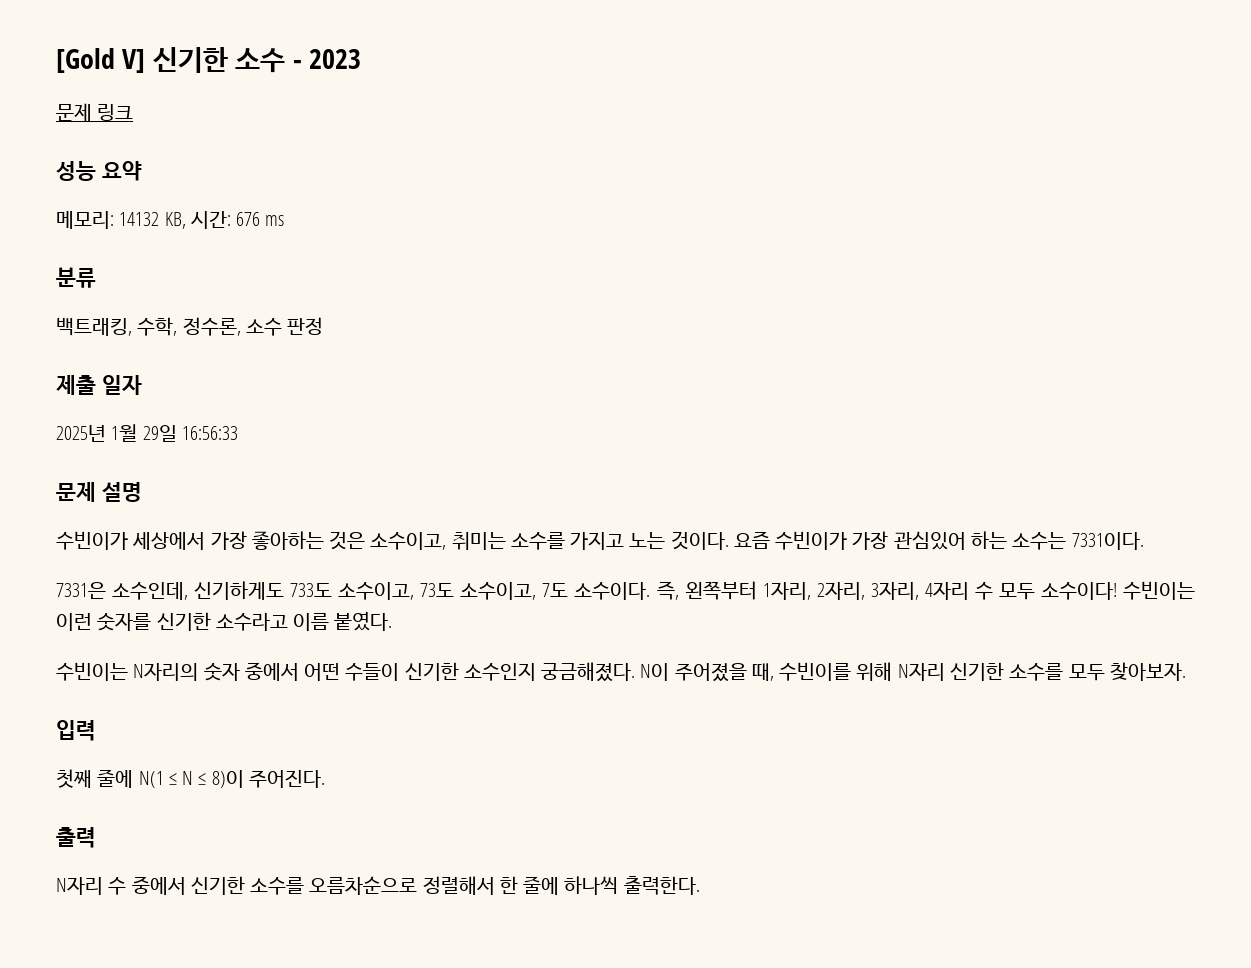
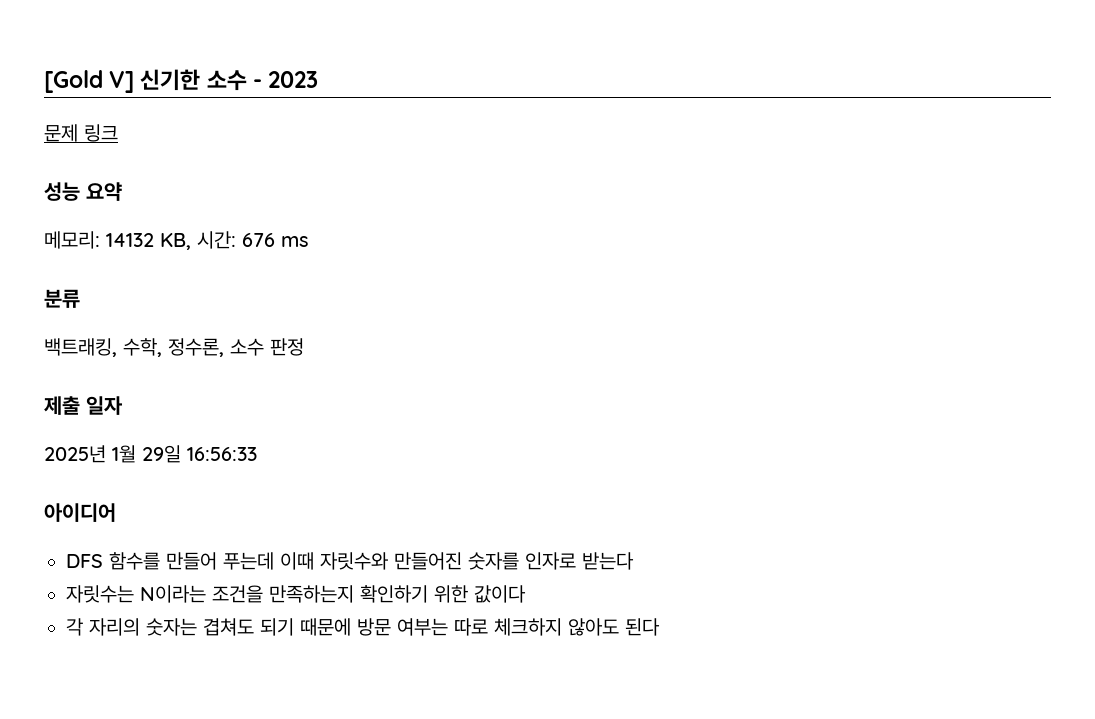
[56,482,142,502] [56,531,1144,550] [56,581,1195,600] [56,611,393,631] [56,662,1186,682] [56,720,96,741] [56,769,325,788] [56,827,96,848] [56,876,700,895] 문제 설명 // 수빈이가 세상에서 가장 좋아하는 것은 소수이고, 취미는 소수를 가지고 노는 것이다. 요즘 수빈이가 가장 관심있어 하는 소수는 7331이다. // 7331은 소수인데, 신기하게도 733도 소수이고, 73도 소수이고, 7도 소수이다. 즉, 왼쪽부터 1자리, 2자리, 3자리, 4자리 수 모두 소수이다! 수빈이는 이런 숫자를 신기한 소수라고 이름 붙였다. // 수빈이는 N자리의 숫자 중에서 어떤 수들이 신기한 소수인지 궁금해졌다. N이 주어졌을 때, 수빈이를 위해 N자리 신기한 소수를 모두 찾아보자. // 입력 // 첫째 줄에 N(1 ≤ N ≤ 8)이 주어진다. // 출력 // N자리 수 중에서 신기한 소수를 오름차순으로 정렬해서 한 줄에 하나씩 출력한다. -> [44,503,116,522] [66,552,634,570] [66,585,526,603] [66,618,660,636] 아이디어 // DFS 함수를 만들어 푸는데 이때 자릿수와 만들어진 숫자를 인자로 받는다 // 자릿수는 N이라는 조건을 만족하는지 확인하기 위한 값이다 // 각 자리의 숫자는 겹쳐도 되기 때문에 방문 여부는 따로 체크하지 않아도 된다

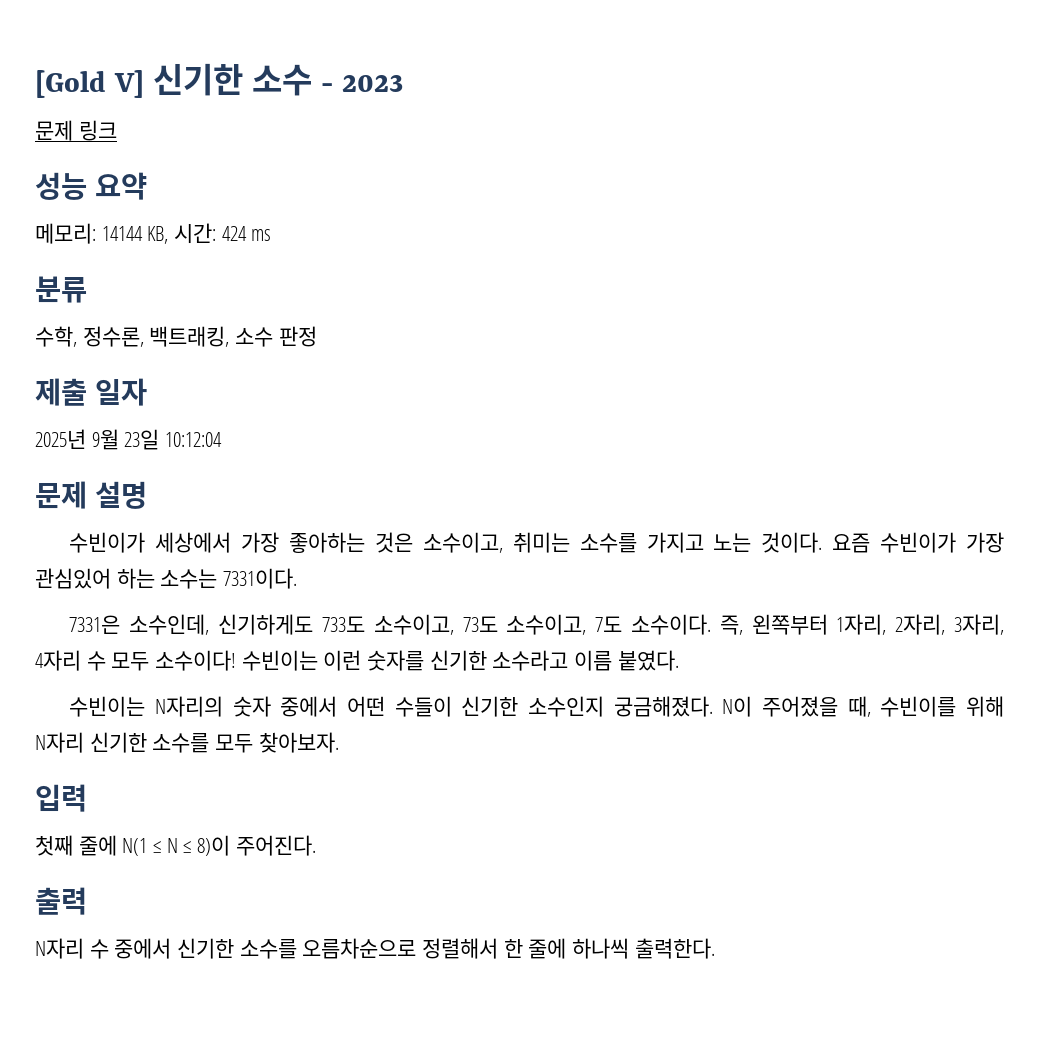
[106,233,154,247] 14132 -> [101,226,143,241] 14144
[242,233,275,247] 676 -> [221,226,247,241] 424
[44,338,117,357] 백트래킹, -> (87, 289) none
(224, 347) none -> [149,326,230,347] 백트래킹,
[112,445,257,463] [44,503,116,522] [66,552,634,570] [66,585,526,603] [66,618,660,636] 1월 29일 16:56:33 // 아이디어 // DFS 함수를 만들어 푸는데 이때 자릿수와 만들어진 숫자를 인자로 받는다 // 자릿수는 N이라는 조건을 만족하는지 확인하기 위한 값이다 // 각 자리의 숫자는 겹쳐도 되기 때문에 방문 여부는 따로 체크하지 않아도 된다 -> [91,429,223,450] [35,481,147,509] [69,532,1004,553] [35,568,298,589] [69,614,1004,635] [35,650,679,671] [69,696,1005,717] [35,732,339,753] [35,784,87,812] [35,835,316,856] [35,887,87,915] [35,938,715,959] 9월 23일 10:12:04 // 문제 설명 // 수빈이가 세상에서 가장 좋아하는 것은 소수이고, 취미는 소수를 가지고 노는 것이다. 요즘 수빈이가 가장 관심있어 하는 소수는 7331이다. // 7331은 소수인데, 신기하게도 733도 소수이고, 73도 소수이고, 7도 소수이다. 즉, 왼쪽부터 1자리, 2자리, 3자리, 4자리 수 모두 소수이다! 수빈이는 이런 숫자를 신기한 소수라고 이름 붙였다. // 수빈이는 N자리의 숫자 중에서 어떤 수들이 신기한 소수인지 궁금해졌다. N이 주어졌을 때, 수빈이를 위해 N자리 신기한 소수를 모두 찾아보자. // 입력 // 첫째 줄에 N(1 ≤ N ≤ 8)이 주어진다. // 출력 // N자리 수 중에서 신기한 소수를 오름차순으로 정렬해서 한 줄에 하나씩 출력한다.

